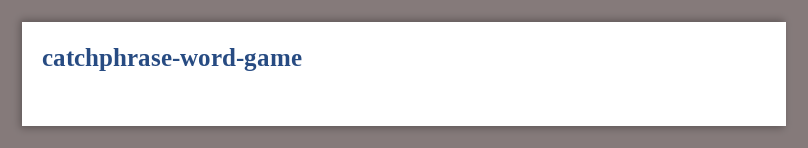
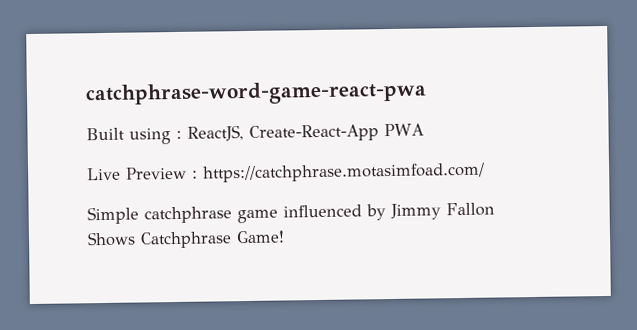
[42,48,302,71] catchphrase-word-game -> [85,80,427,107] [86,123,424,145] [87,162,485,183] [87,202,495,225] [87,230,285,249] catchphrase-word-game-react-pwa // Built using : ReactJS, Create-React-App PWA // Live Preview : https://catchphrase.motasimfoad.com/ // Simple catchphrase game influenced by Jimmy Fallon Shows Catchphrase Game!

